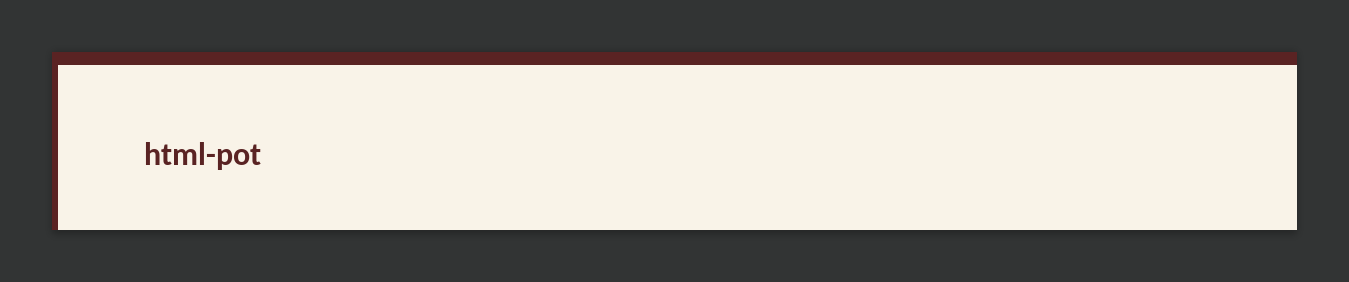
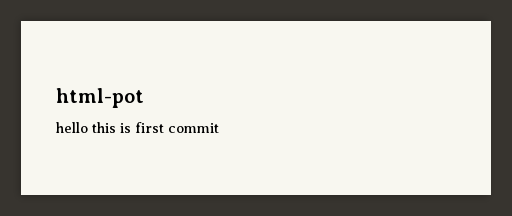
(261, 156) none -> [56,122,219,133] // hello this is first commit

